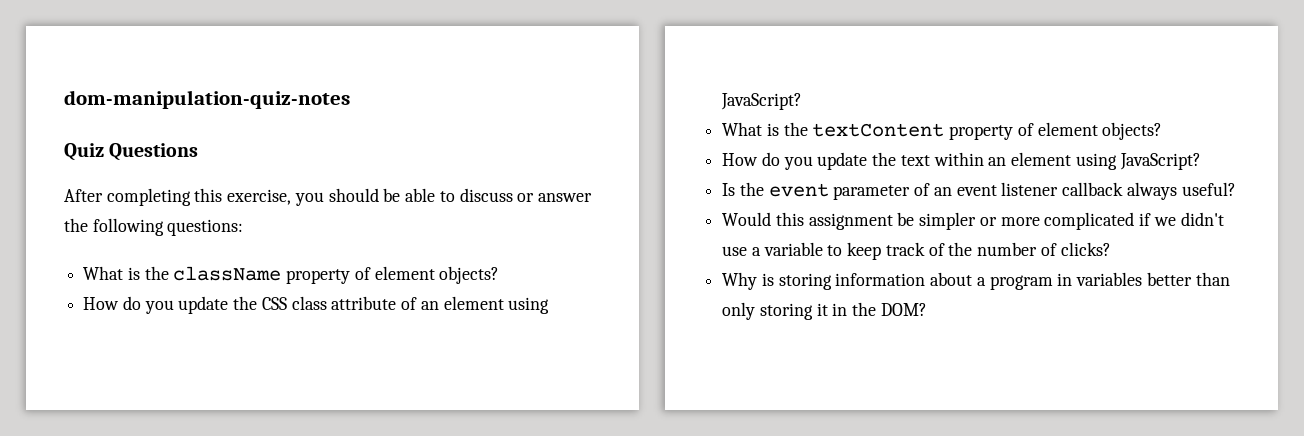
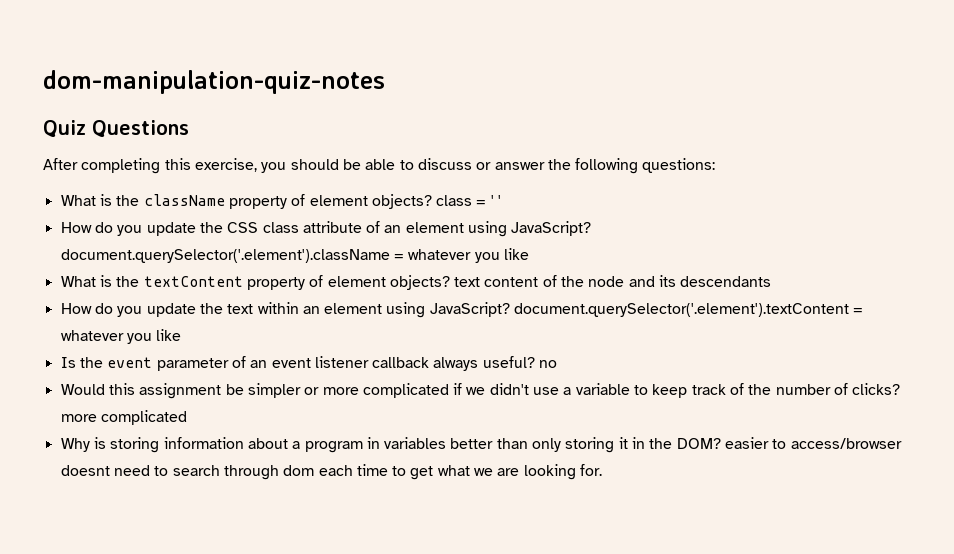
(500, 275) none -> [436,195,502,206] class = ' '
(803, 101) none -> [60,248,529,263] document.querySelector('.element').className = whatever you like
(1163, 131) none -> [454,275,772,287] text content of the node and its descendants
(1201, 161) none -> [514,303,864,317] [60,329,182,344] document.querySelector('.element').textContent = whatever you like
(1236, 189) none -> [539,360,558,368] no
(1111, 249) none -> [60,410,187,425] more complicated
(927, 309) none -> [725,437,902,449] [60,464,603,480] easier to access/browser doesnt need to search through dom each time to get what we are looking for.

